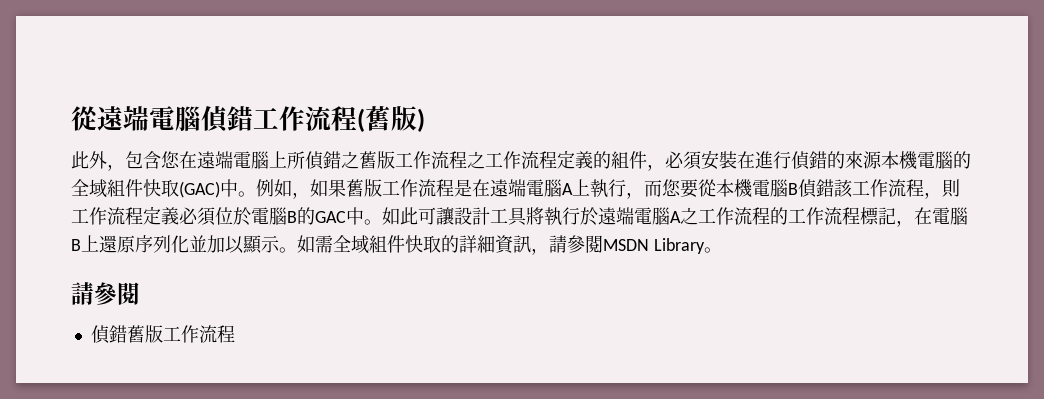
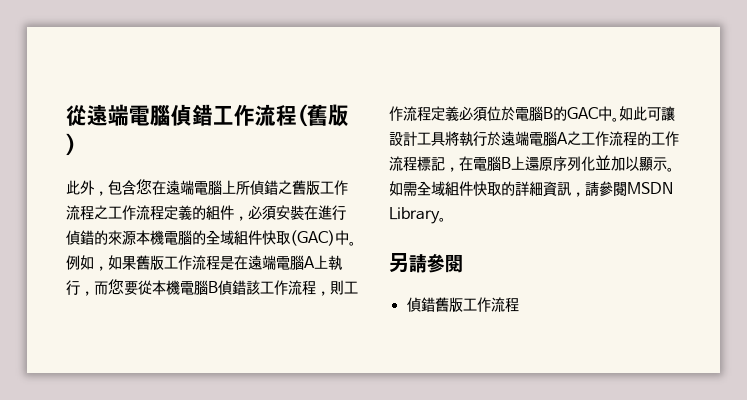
(722, 250) none -> [389,253,409,273] 另

